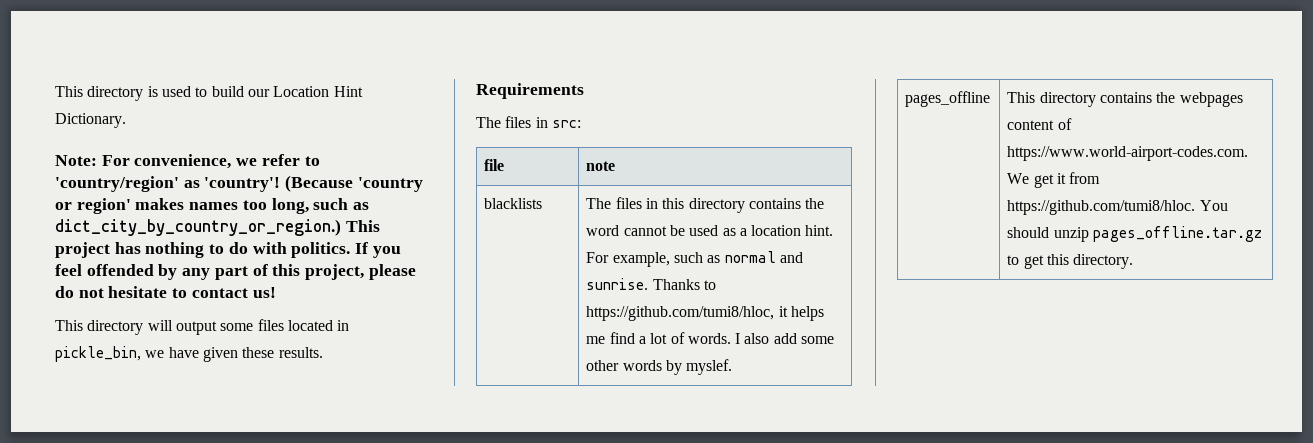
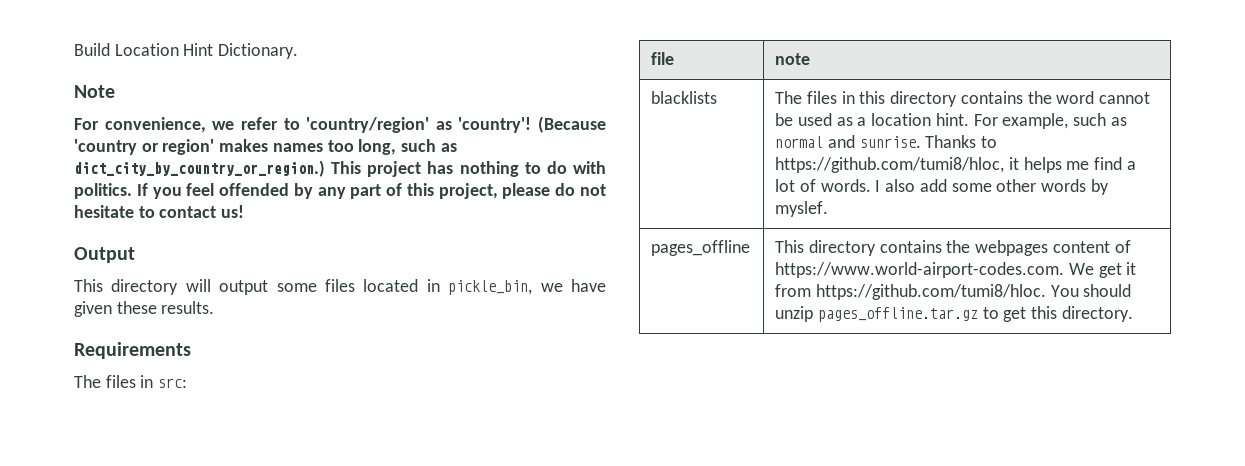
[55,86,270,101] This directory is used to build our -> [74,43,110,56] Build
[55,155,97,166] Note: -> [74,85,115,98] Note //
(276, 292) none -> [74,247,135,263] // Output

